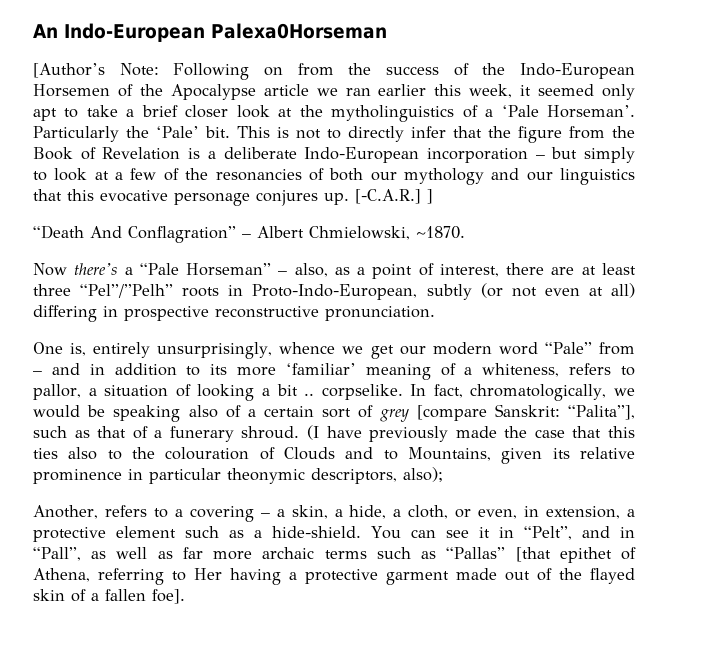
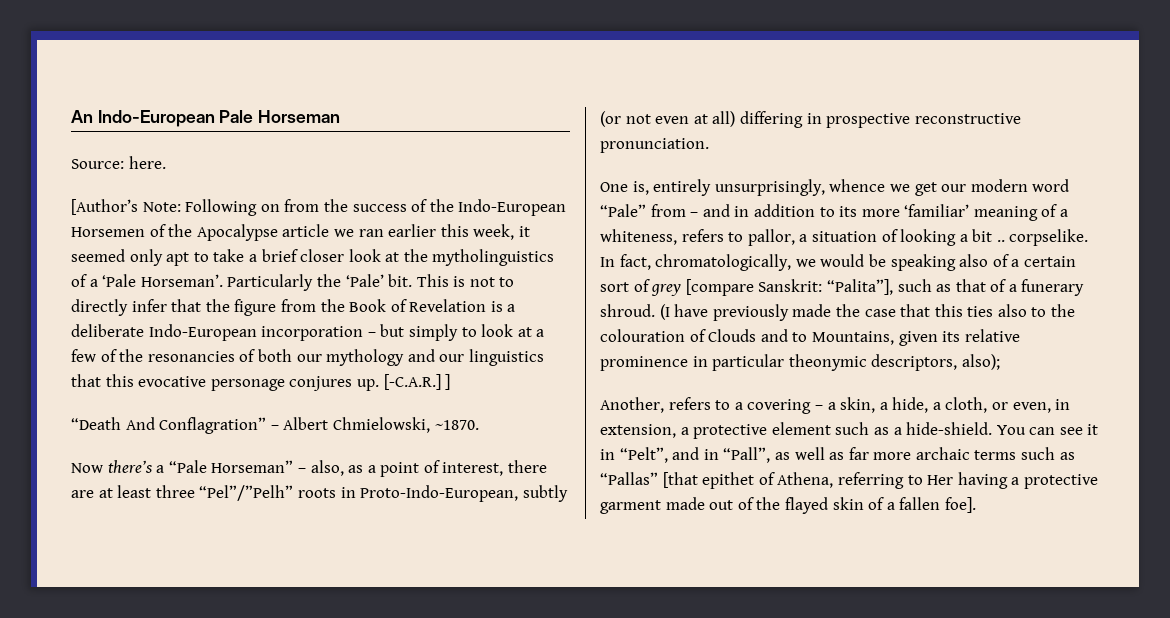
[211,23,387,39] Palexa0Horseman -> [219,110,341,123] [71,156,166,169] Pale Horseman // Source: here.

